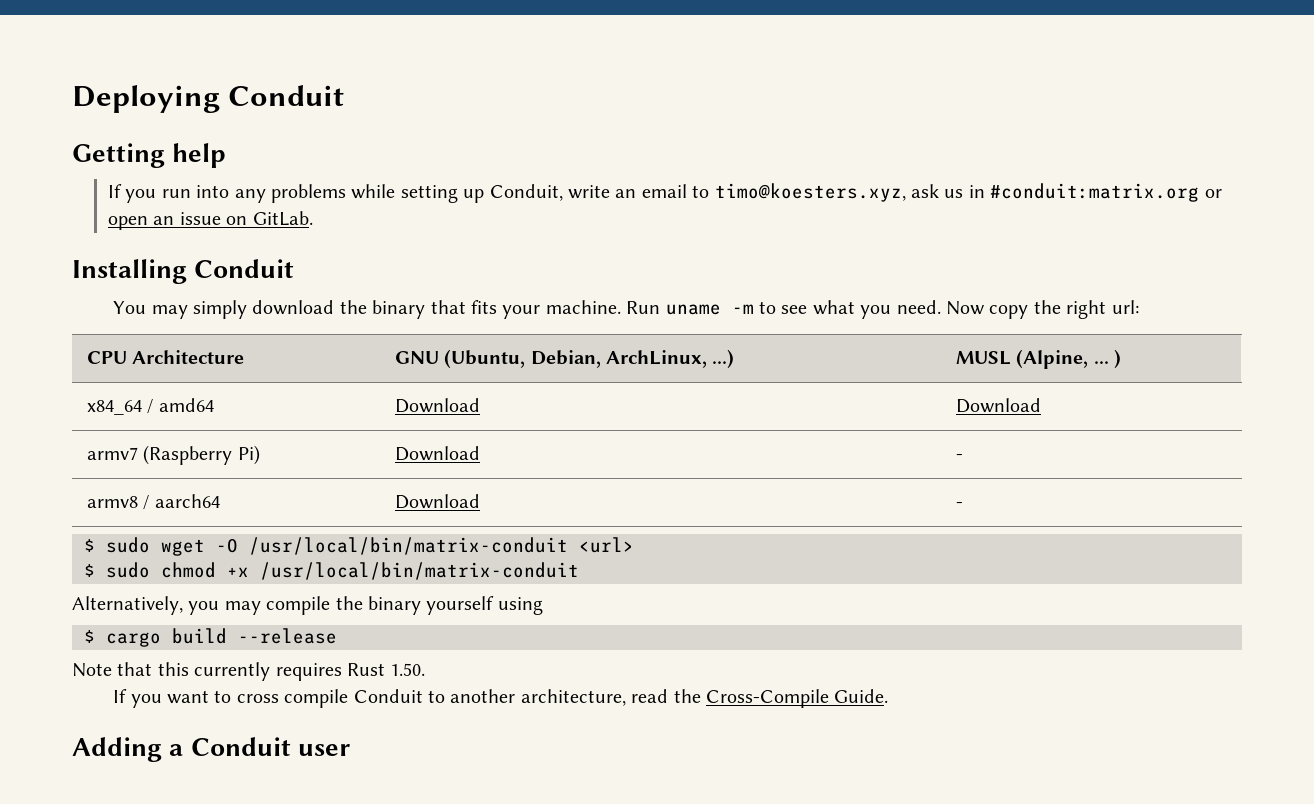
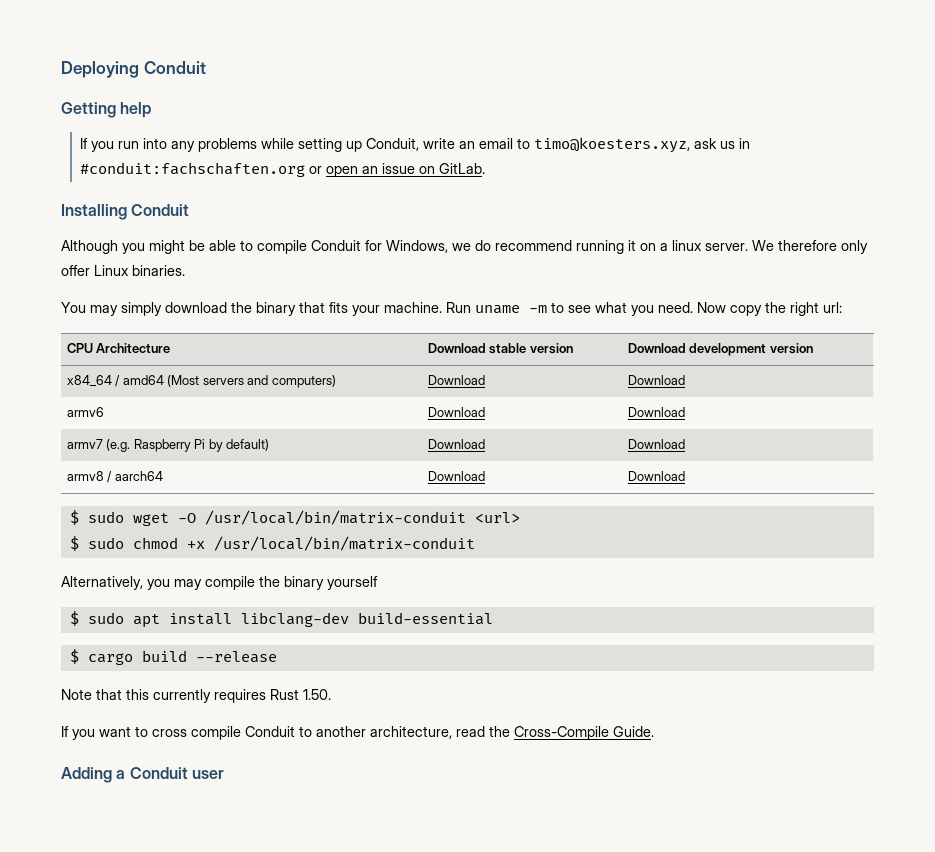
[990,183,1200,202] #conduit:matrix.org -> [80,162,306,177] #conduit:fachschaften.org
(295, 268) none -> [61,240,868,254] [61,265,185,276] // Although you might be able to compile Conduit for Windows, we do recommend running it on a linux server. We therefore only offer Linux binaries.
[394,349,735,369] [955,349,1121,369] [86,398,214,415] [394,398,480,413] [955,398,1041,413] [86,445,260,465] [394,446,480,461] [955,454,963,460] GNU (Ubuntu, Debian, ArchLinux, ...) | MUSL (Alpine, ... ) // x84_64 / amd64 | Download | Download // armv7 (Raspberry Pi) | Download | - -> [427,343,573,354] [627,343,813,356] [66,375,336,388] [427,375,485,385] [627,375,685,385] [66,407,104,417] [427,407,485,417] [627,407,685,417] [66,439,270,452] [427,439,485,449] [627,439,685,449] Download stable version | Download development version // x84_64 / amd64 (Most servers and computers) | Download | Download // armv6 | Download | Download // armv7 (e.g. Raspberry Pi by default) | Download | Download
[955,502,963,508] - -> [627,471,685,481] Download
[497,597,543,615] using -> [69,611,493,628] // $ sudo apt install libclang-dev build-essential

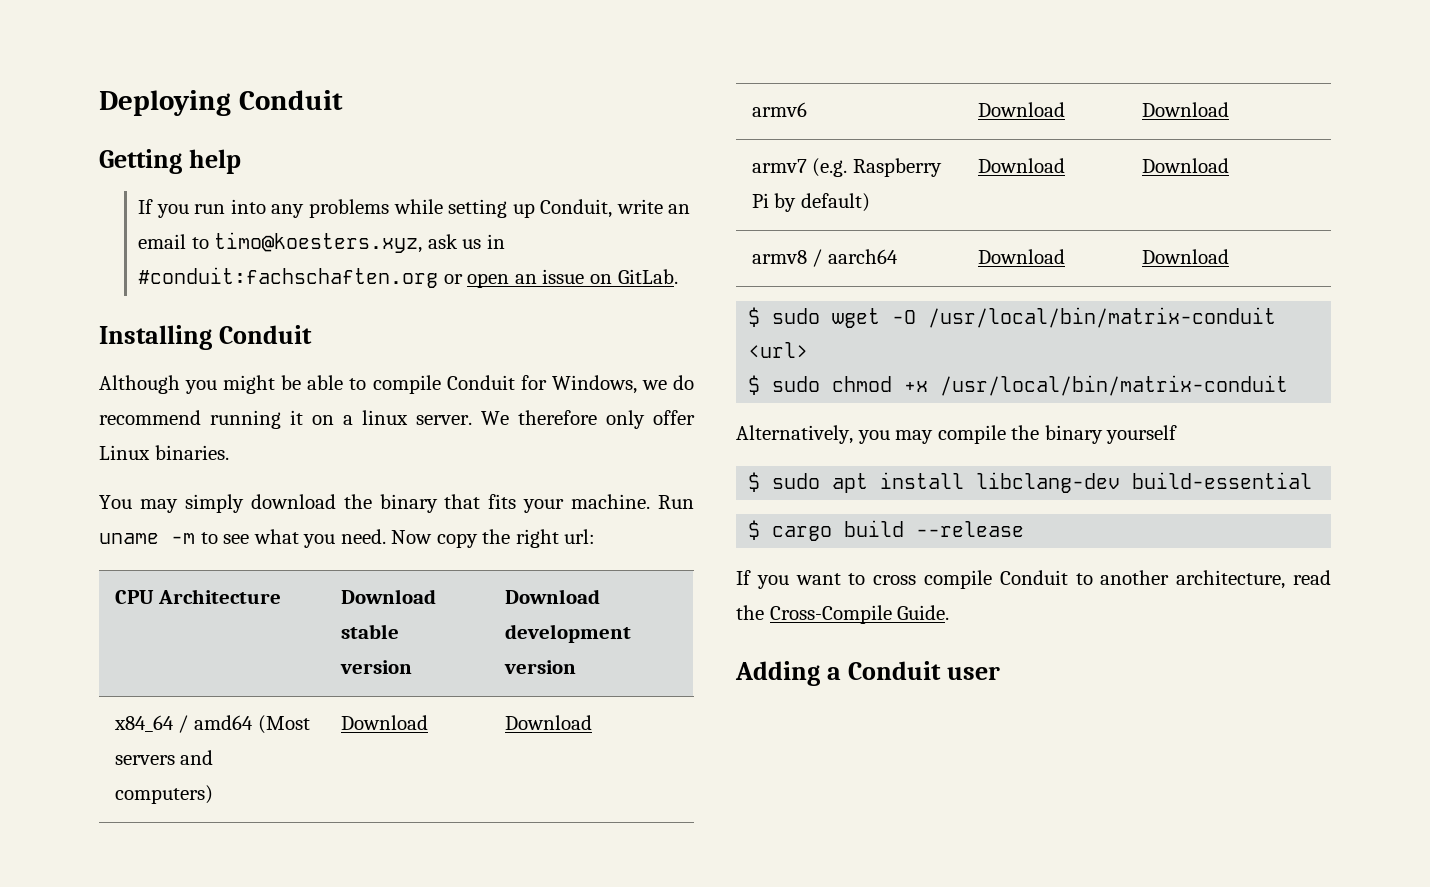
[61,689,331,703] // Note that this currently requires Rust 1.50. -> (1025, 529) none

